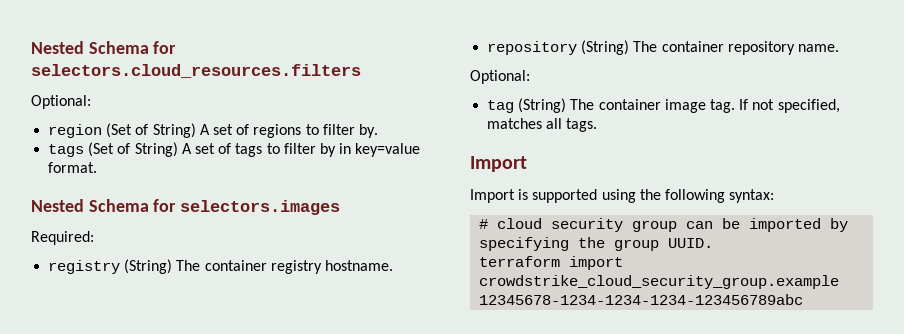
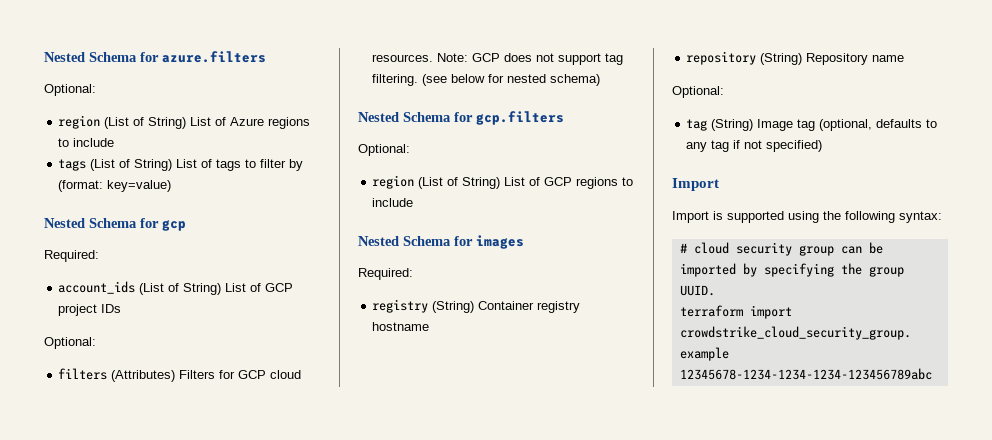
[31,41,177,54] [31,64,361,78] [31,95,91,109] [48,123,378,138] [48,142,215,157] Nested Schema for selectors.cloud_resources.filters // Optional: // region (Set of String) A set of regions to filter by. // tags (Set of String) A set -> [44,51,266,63] [44,84,96,96] [58,115,311,129] [58,138,115,147] [58,159,198,171] Nested Schema for azure.filters // Optional: // region (List of String) List of Azure regions to include // tags (List of String) List
[339,143,421,157] [48,162,98,173] [31,199,341,215] [31,231,94,245] [48,259,393,274] [487,40,839,55] [470,70,530,84] [487,98,840,113] [487,118,598,132] in key=value format. // Nested Schema for selectors.images // Required: // registry (String) The container registry hostname. // repository (String) The container repository name. // Optional: // tag (String) The container image tag. If not specified, matches all tags. -> [58,180,172,192] [44,218,186,231] [44,250,99,262] [58,281,294,295] [58,304,122,316] [44,337,96,349] [58,368,302,382] [372,53,624,65] [372,74,601,86] [358,111,564,125] [358,144,410,156] [372,175,634,189] [372,198,414,207] [358,235,524,249] [358,268,413,280] [372,299,581,313] [372,322,430,331] [686,51,905,65] [672,86,724,98] [686,119,938,131] [686,140,823,152] (format: key=value) // Nested Schema for gcp // Required: // account_ids (List of String) List of GCP project IDs // Optional: // filters (Attributes) Filters for GCP cloud resources. Note: GCP does not support tag filtering. (see below for nested schema) // Nested Schema for gcp.filters // Optional: // region (List of String) List of GCP regions to include // Nested Schema for images // Required: // registry (String) Container registry hostname // repository (String) Repository name // Optional: // tag (String) Image tag (optional, defaults to any tag if not specified)

